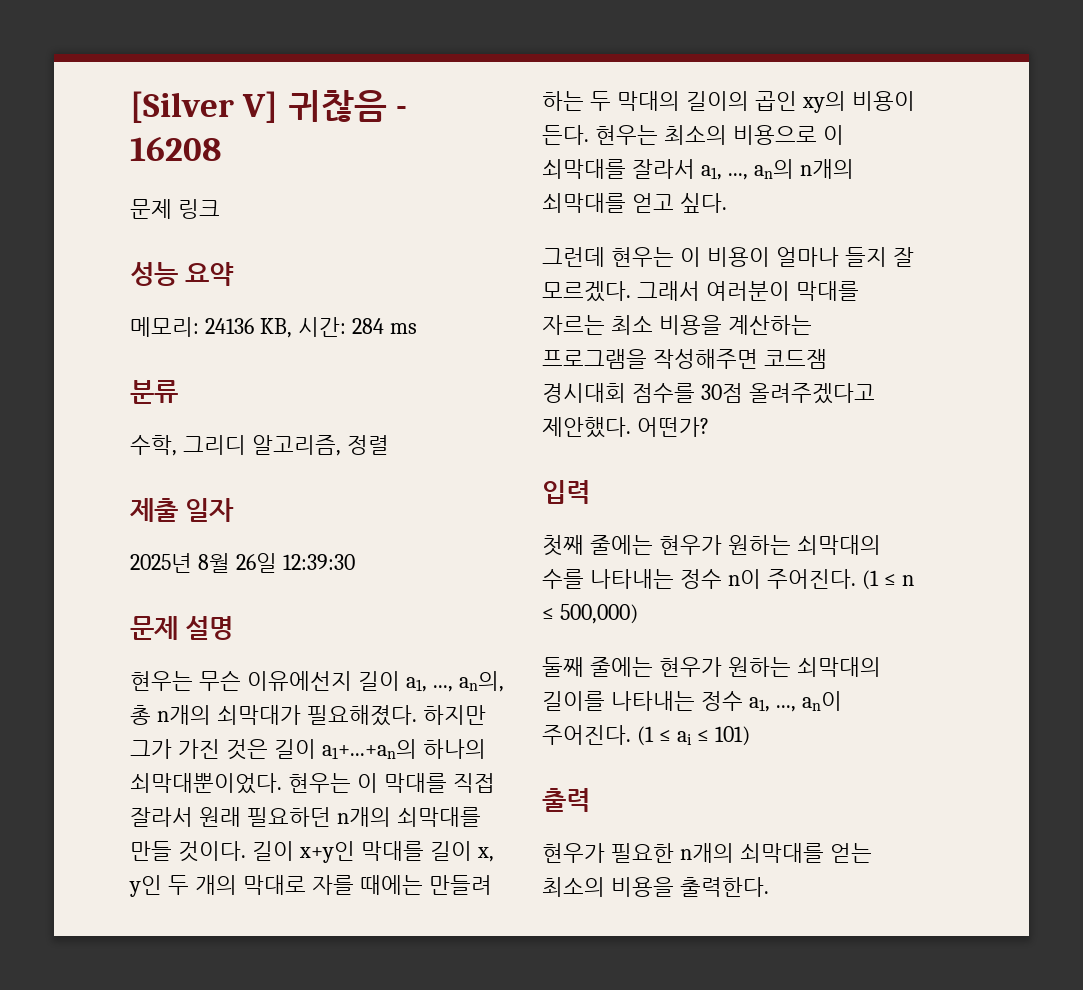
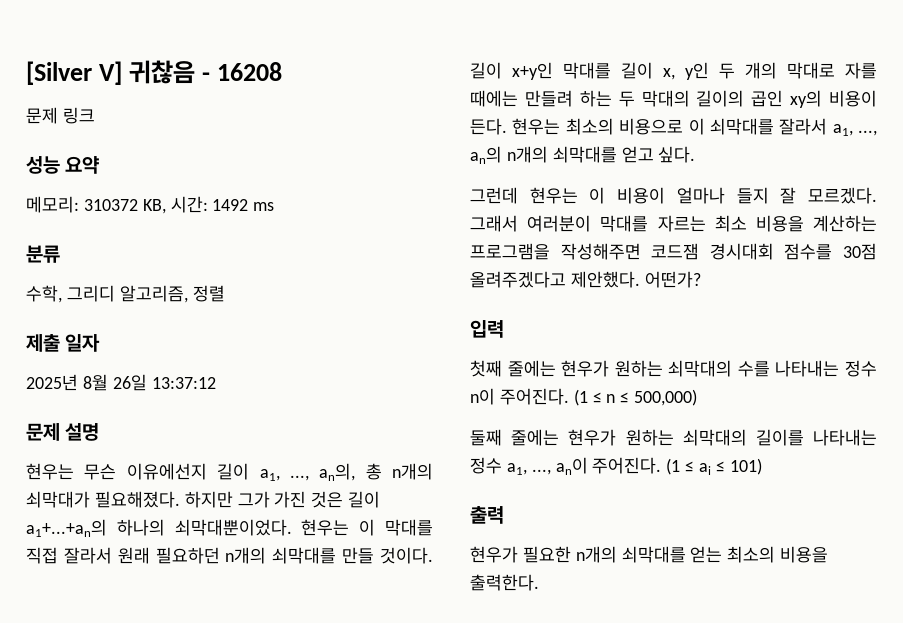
[204,318,254,334] 24136 -> [83,199,138,211] 310372
[351,318,384,334] 284 -> [212,199,249,211] 1492
[282,554,355,570] 12:39:30 -> [151,377,216,389] 13:37:12

